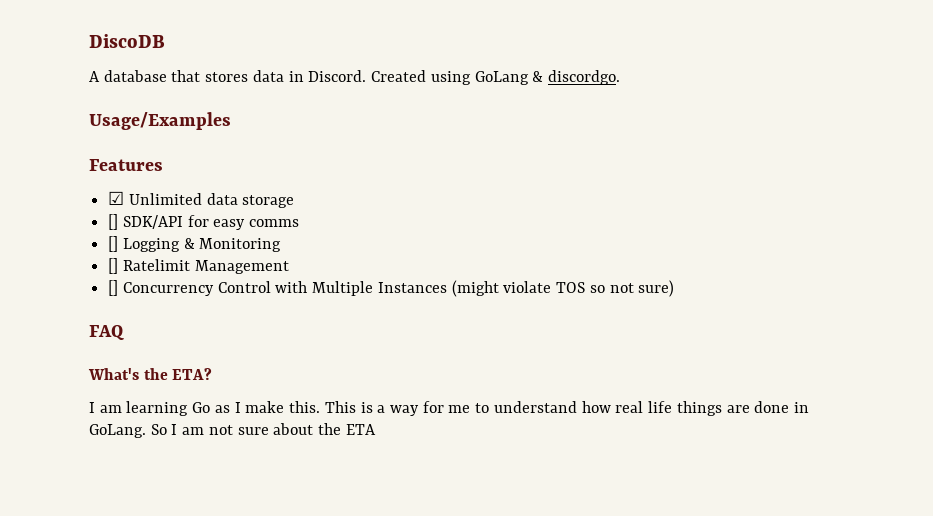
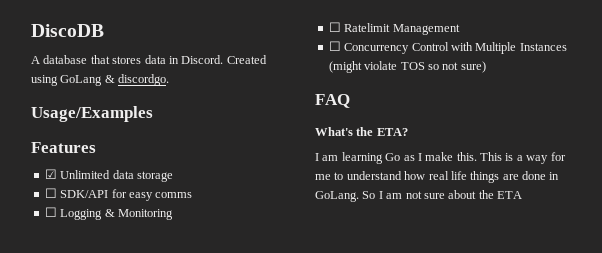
[108,214,119,230] [] -> [44,188,57,198] ☐
[108,236,119,252] [] -> [44,207,57,217] ☐
[108,258,119,274] [] -> [328,22,341,32] ☐
[108,280,119,296] [] -> [328,41,341,51] ☐

